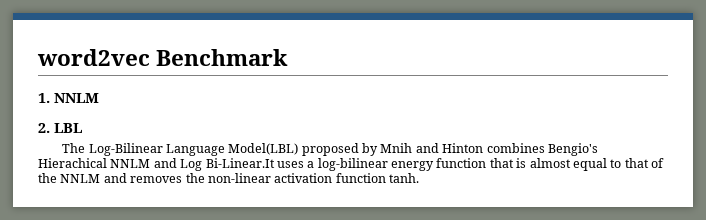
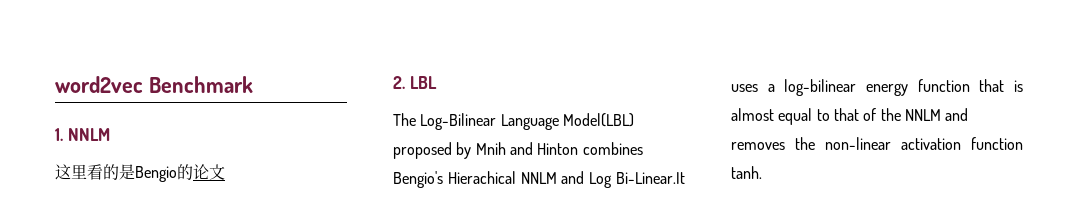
(99, 98) none -> [55,164,225,182] // 这里看的是Bengio的论文

